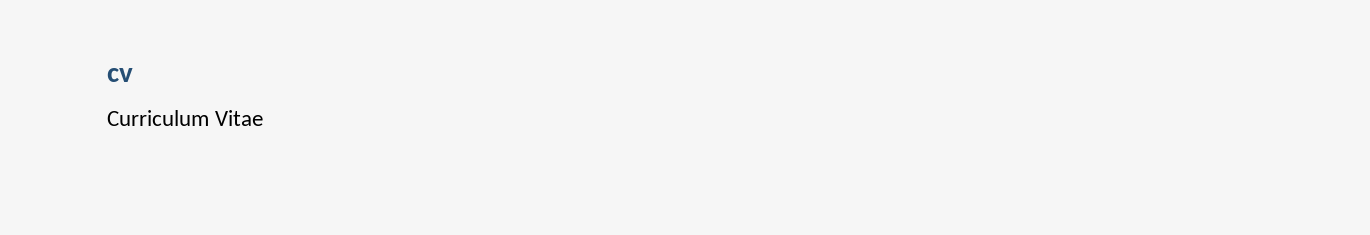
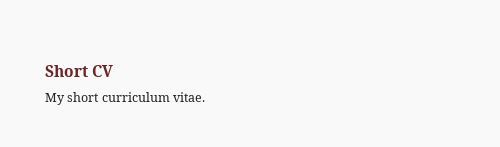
[107,68,133,82] [107,110,264,126] cv // Curriculum Vitae -> [45,65,114,77] [45,92,206,105] Short CV // My short curriculum vitae.

